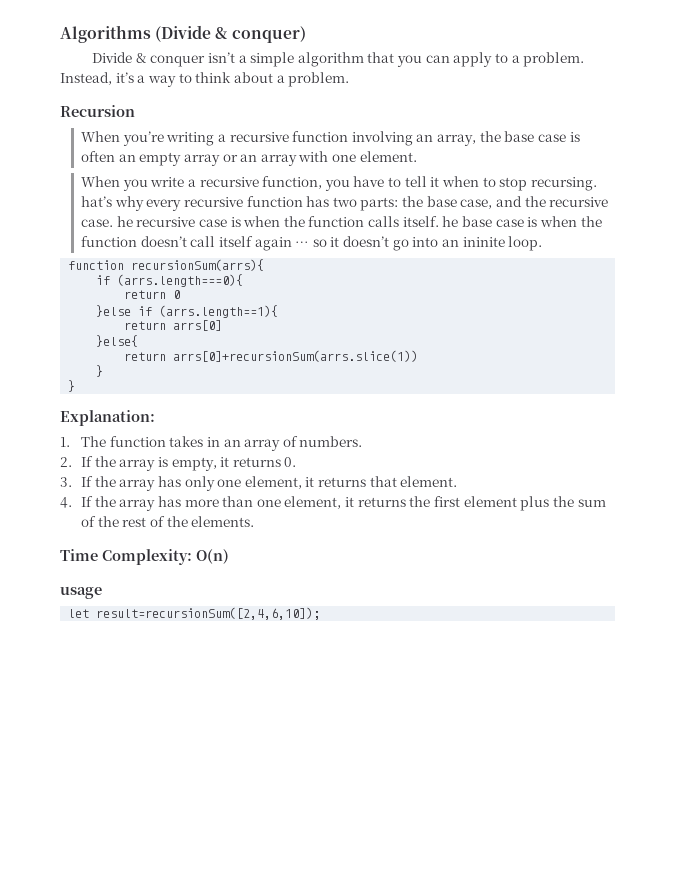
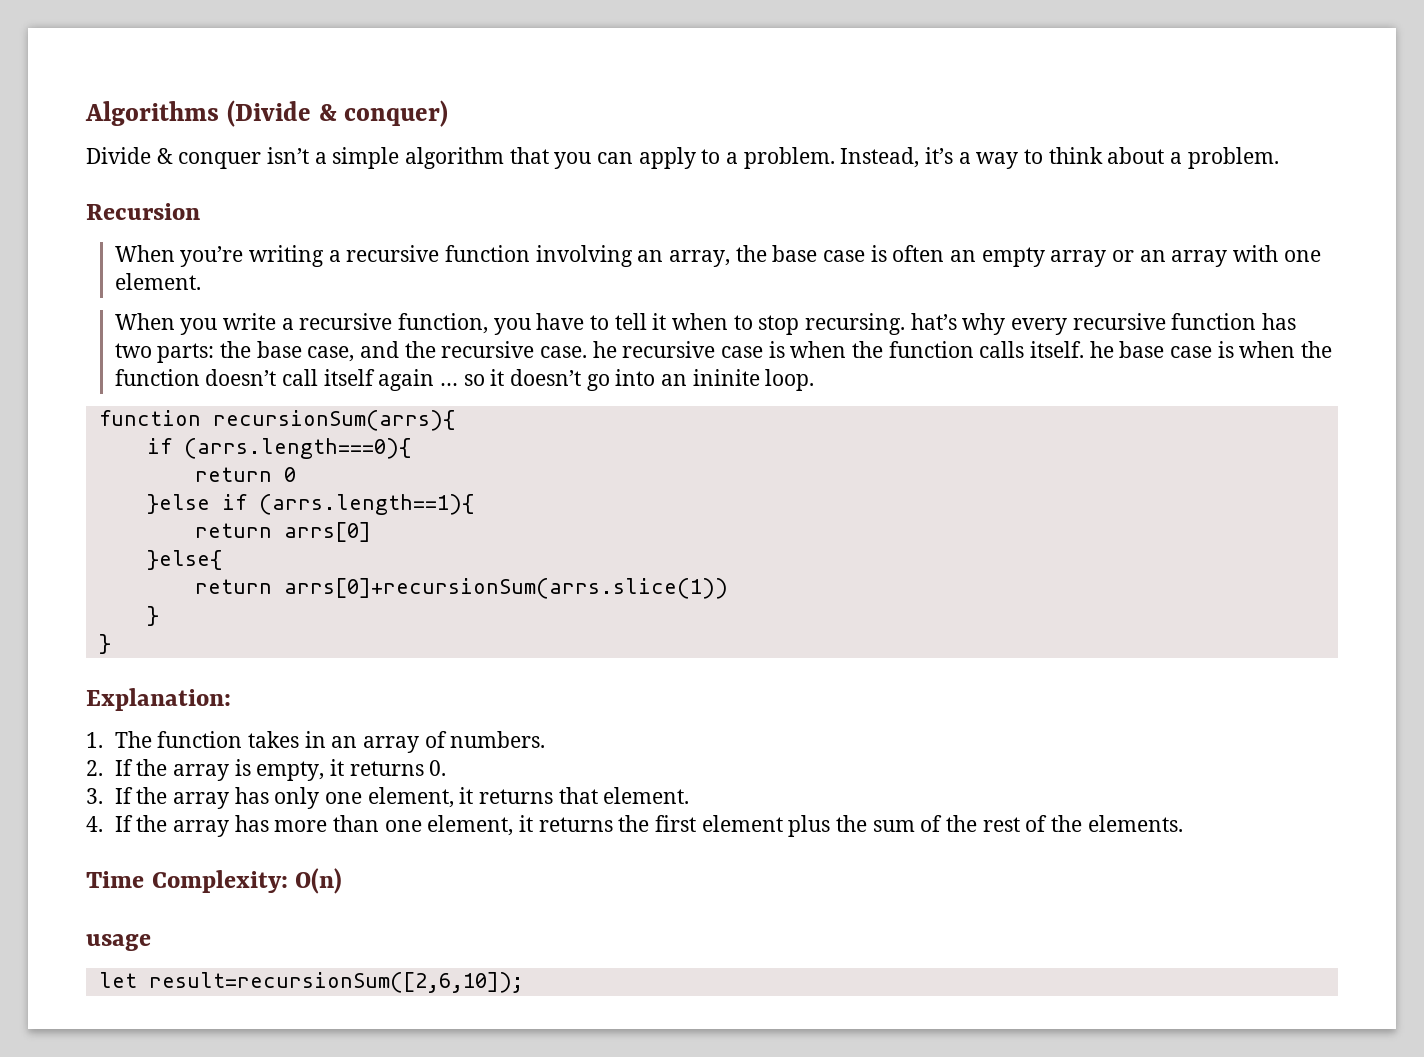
[96,607,321,620] result=recursionSum([2,4,6,10]); -> [148,972,524,993] result=recursionSum([2,6,10]);

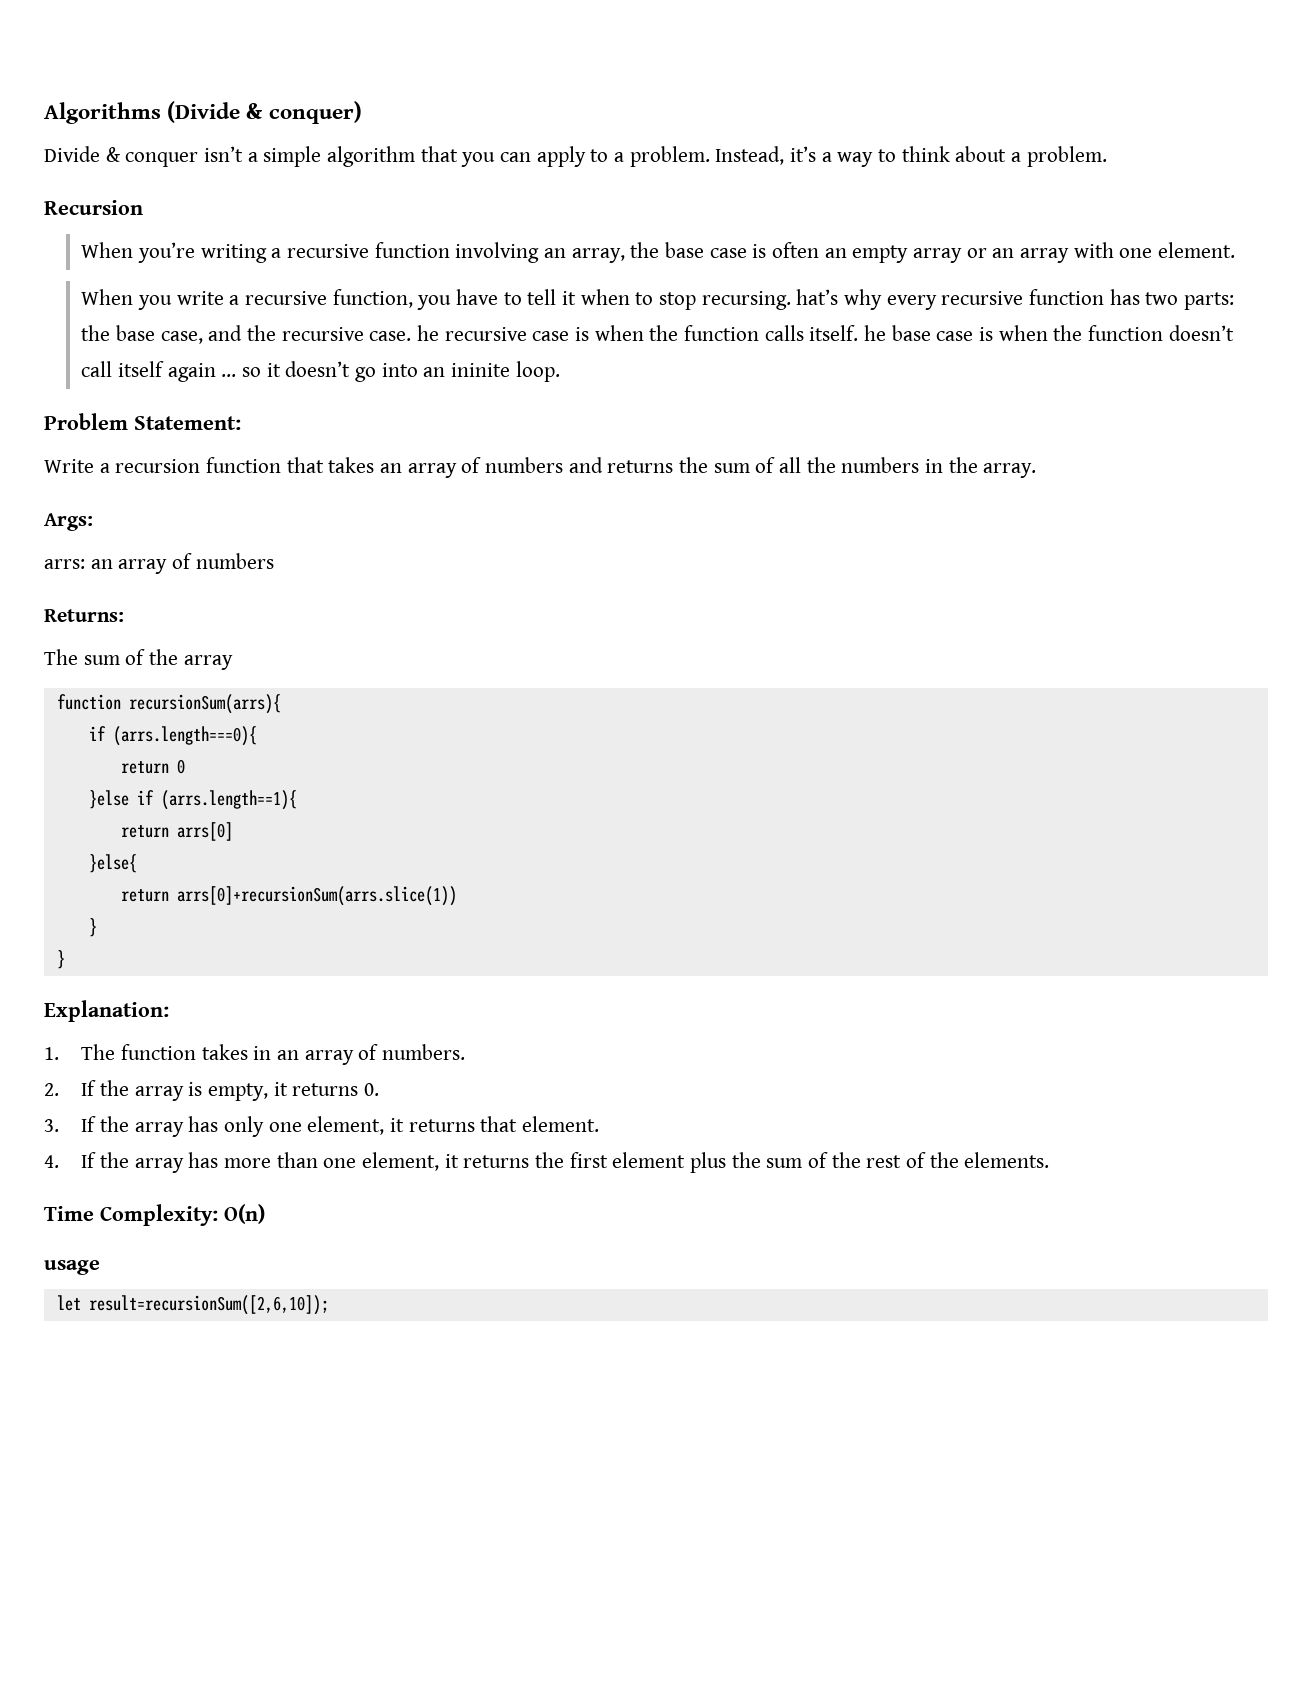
(815, 380) none -> [44,413,241,430] [44,457,1037,478] [44,513,93,531] [44,553,274,574] [44,609,124,622] [44,649,233,670] // Problem Statement: // Write a recursion function that takes an array of numbers and returns the sum of all the numbers in the array. // Args: // arrs: an array of numbers // Returns: // The sum of the array

